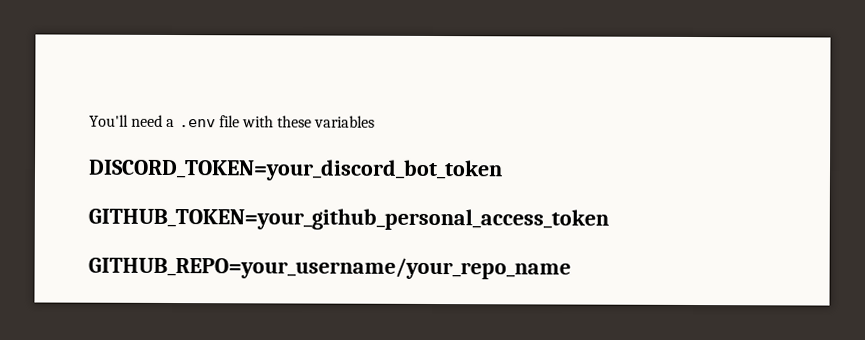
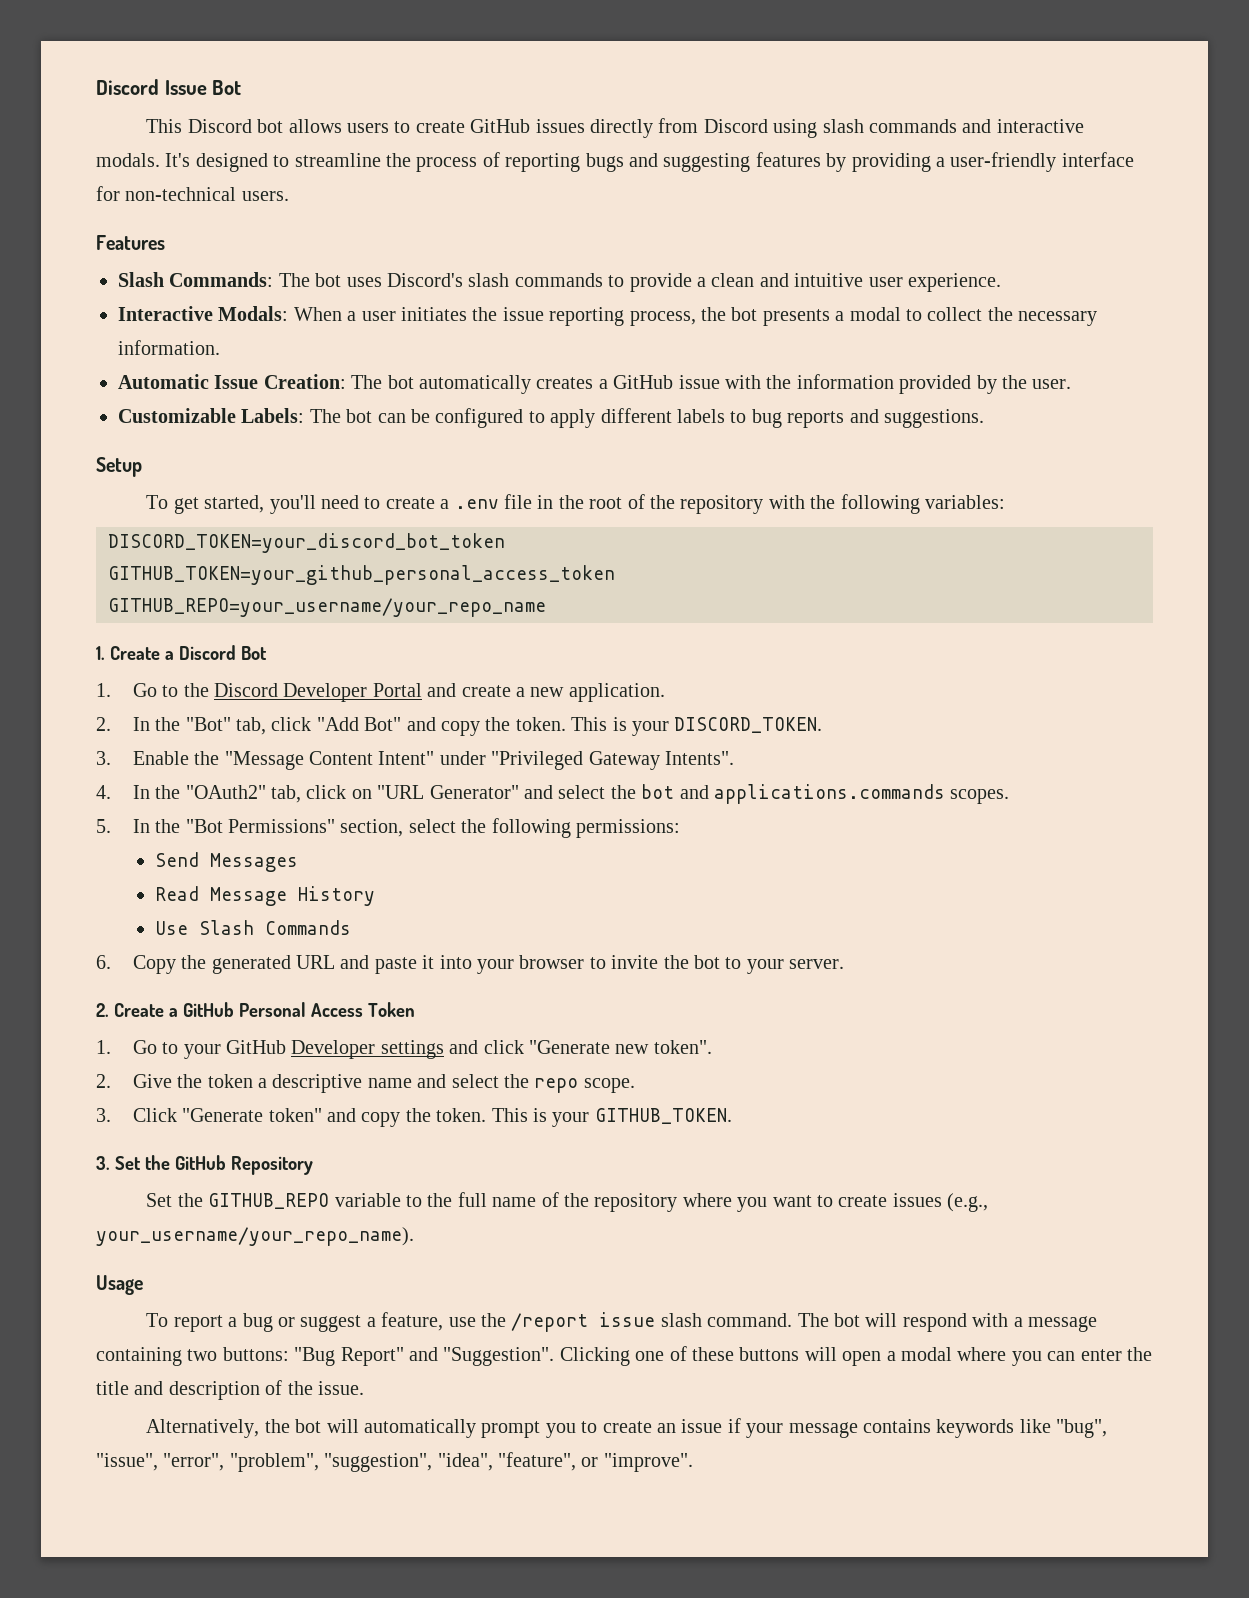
[89,114,376,128] [88,158,503,182] [88,207,609,231] [88,256,571,280] You'll need a .env file with these variables // DISCORD_TOKEN=your_discord_bot_token // GITHUB_TOKEN=your_github_personal_access_token // GITHUB_REPO=your_username/your_repo_name -> [96,79,242,95] [146,118,1084,138] [96,152,1134,172] [96,186,289,201] [96,235,165,250] [118,272,1001,292] [118,306,1098,326] [118,340,220,355] [118,374,1072,394] [118,408,984,428] [96,457,142,477] [146,494,1005,514] [108,533,505,553] [108,565,615,585] [108,598,546,617] [96,645,267,660] [96,683,665,702] [96,717,823,736] [96,751,735,770] [96,784,1010,804] [96,818,681,838] [154,852,298,872] [154,886,375,906] [154,920,351,935] [96,955,845,974] [96,1002,415,1017] [96,1040,712,1059] [96,1074,635,1093] [96,1108,732,1127] [96,1155,313,1175] [146,1192,989,1212] [96,1227,414,1246] [96,1275,143,1295] [146,1312,1097,1332] [96,1346,1152,1366] [96,1380,364,1400] [146,1418,1108,1438] [96,1452,693,1472] Discord Issue Bot // This Discord bot allows users to create GitHub issues directly from Discord using slash commands and interactive modals. It's designed to streamline the process of reporting bugs and suggesting features by providing a user-friendly interface for non-technical users. // Features // Slash Commands: The bot uses Discord's slash commands to provide a clean and intuitive user experience. // Interactive Modals: When a user initiates the issue reporting process, the bot presents a modal to collect the necessary information. // Automatic Issue Creation: The bot automatically creates a GitHub issue with the information provided by the user. // Customizable Labels: The bot can be configured to apply different labels to bug reports and suggestions. // Setup // To get started, you'll need to create a .env file in the root of the repository with the following variables: // DISCORD_TOKEN=your_discord_bot_token // GITHUB_TOKEN=your_github_personal_access_token // GITHUB_REPO=your_username/your_repo_name // 1. Create a Discord Bot // 1. Go to the Discord Developer Portal and create a new application. // 2. In the "Bot" tab, click "Add Bot" and copy the token. This is your DISCORD_TOKEN. // 3. Enable the "Message Content Intent" under "Privileged Gateway Intents". // 4. In the "OAuth2" tab, click on "URL Generator" and select the bot and applications.commands scopes. // 5. In the "Bot Permissions" section, select the following permissions: // Send Messages // Read Message History // Use Slash Commands // 6. Copy the generated URL and paste it into your browser to invite the bot to your server. // 2. Create a GitHub Personal Access Token // 1. Go to your GitHub Developer settings and click "Generate new token". // 2. Give the token a descriptive name and select the repo scope. // 3. Click "Generate token" and copy the token. This is your GITHUB_TOKEN. // 3. Set the GitHub Repository // Set the GITHUB_REPO variable to the full name of the repository where you want to create issues (e.g., your_username/your_repo_name). // Usage // To report a bug or suggest a feature, use the /report issue slash command. The bot will respond with a message containing two buttons: "Bug Report" and "Suggestion". Clicking one of these buttons will open a modal where you can enter the title and description of the issue. // Alternatively, the bot will automatically prompt you to create an issue if your message contains keywords like "bug", "issue", "error", "problem", "suggestion", "idea", "feature", or "improve".

